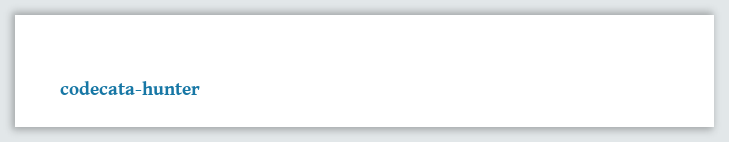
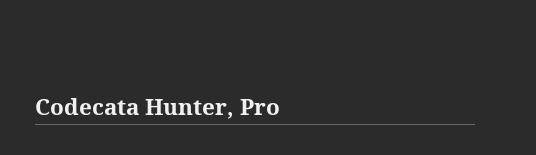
[60,81,200,95] codecata-hunter -> [35,98,281,119] Codecata Hunter, Pro

